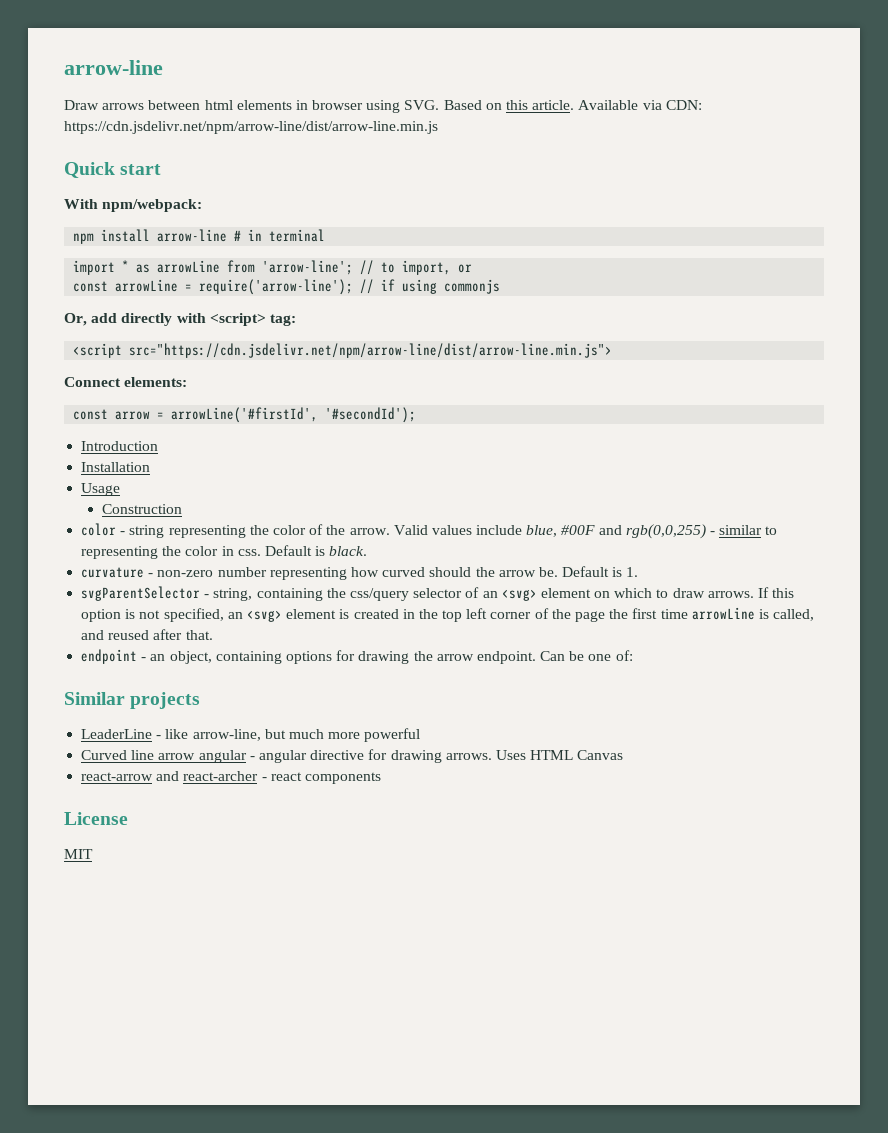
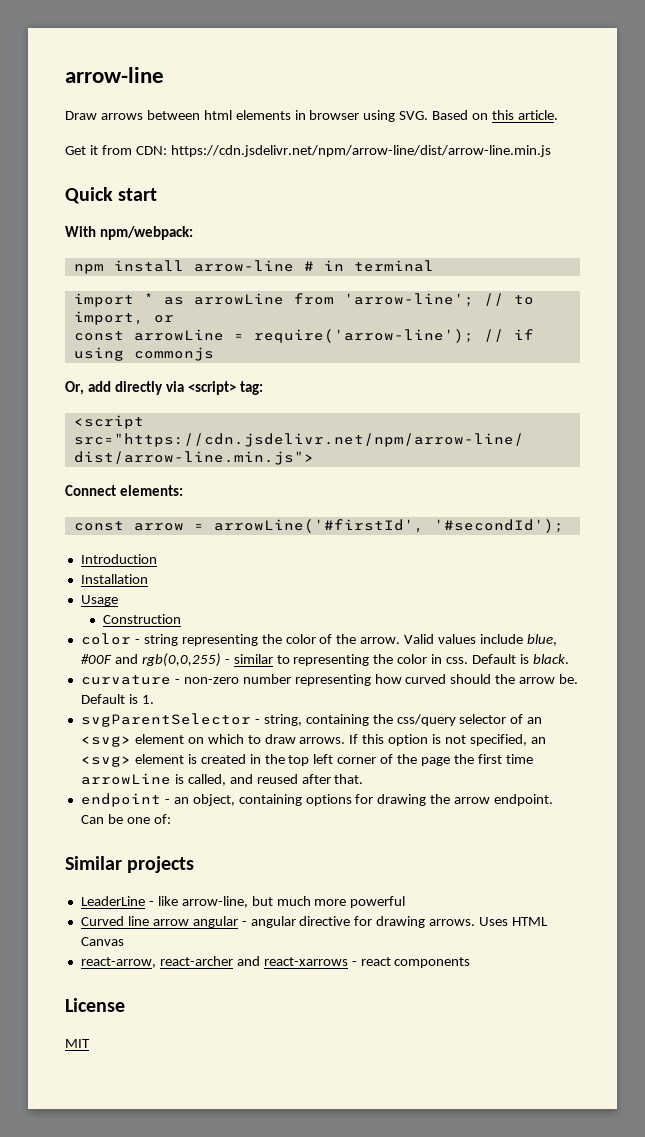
[578,100,662,110] Available via -> [65,145,132,155] // Get it from
[176,313,206,323] with -> [165,381,184,392] via
[81,771,259,781] react-arrow and react-archer -> [80,956,348,968] react-arrow, react-archer and react-xarrows

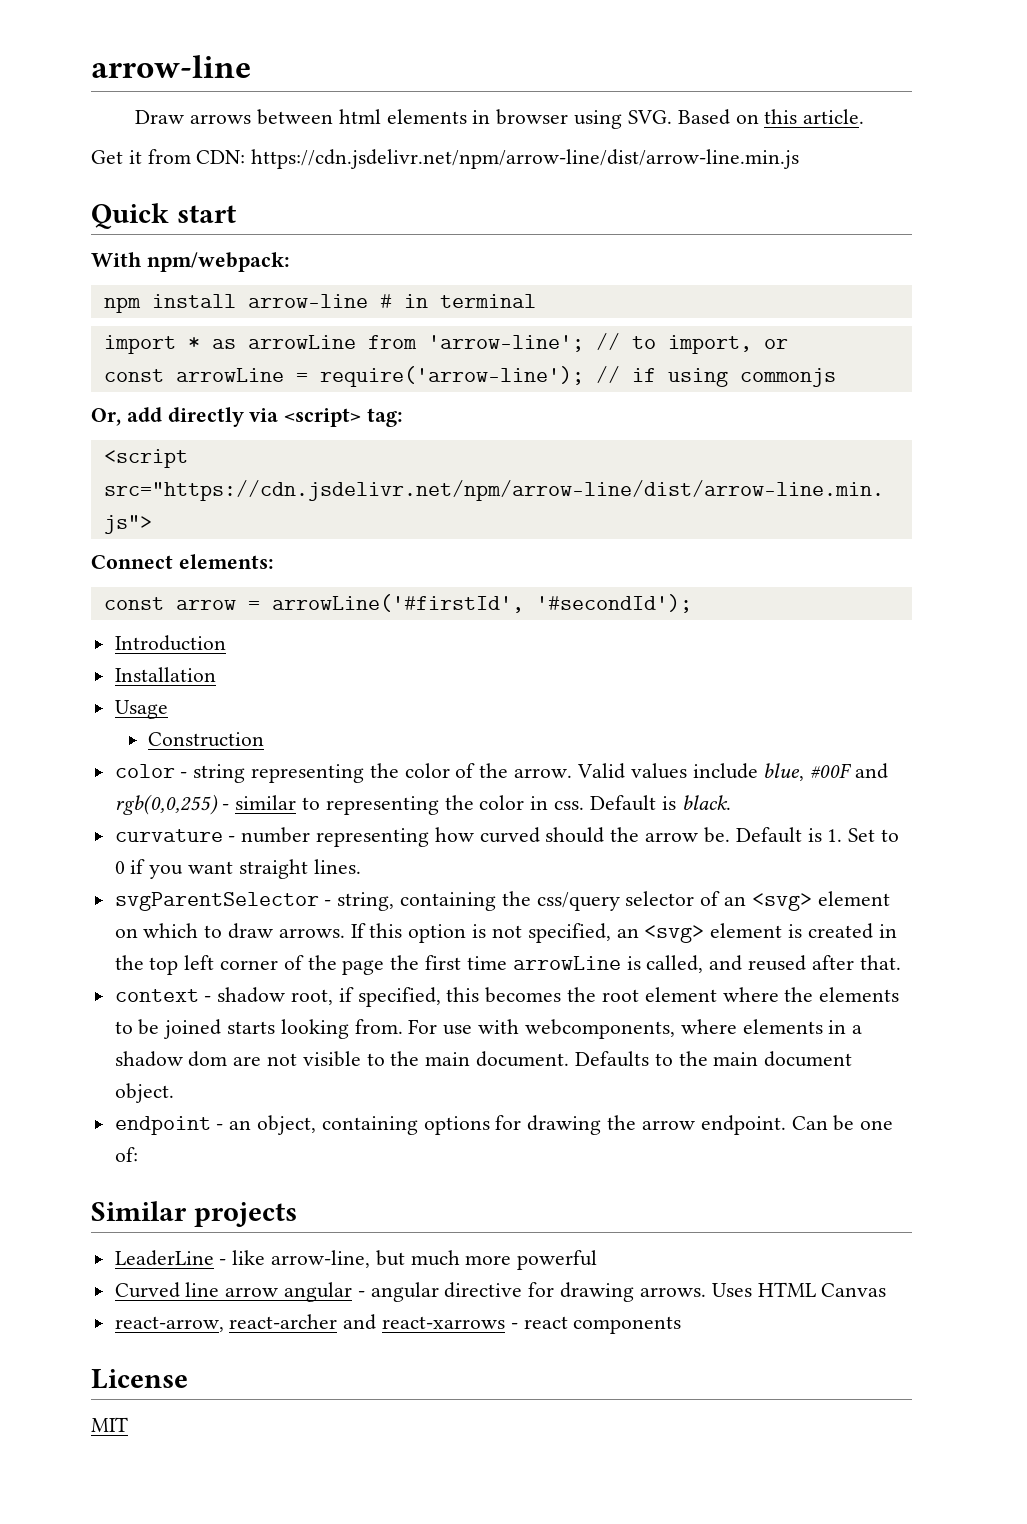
[183,677,239,684] non-zero -> (236, 839) none
(154, 699) none -> [848,828,899,842] [114,859,361,879] Set to 0 if you want straight lines.
(364, 779) none -> [114,987,900,1007] [114,1019,863,1039] [114,1051,853,1067] [114,1083,174,1103] // context - shadow root, if specified, this becomes the root element where the elements to be joined starts looking from. For use with webcomponents, where elements in a shadow dom are not visible to the main document. Defaults to the main document object.

